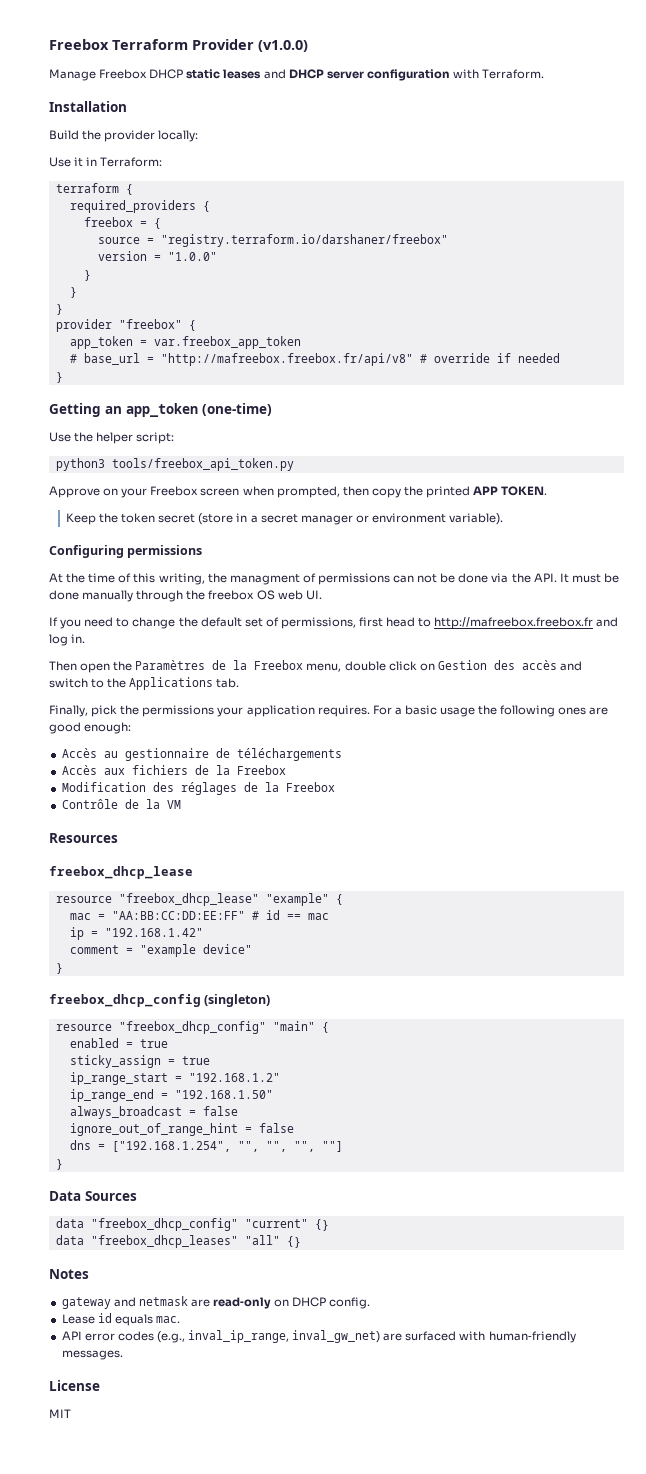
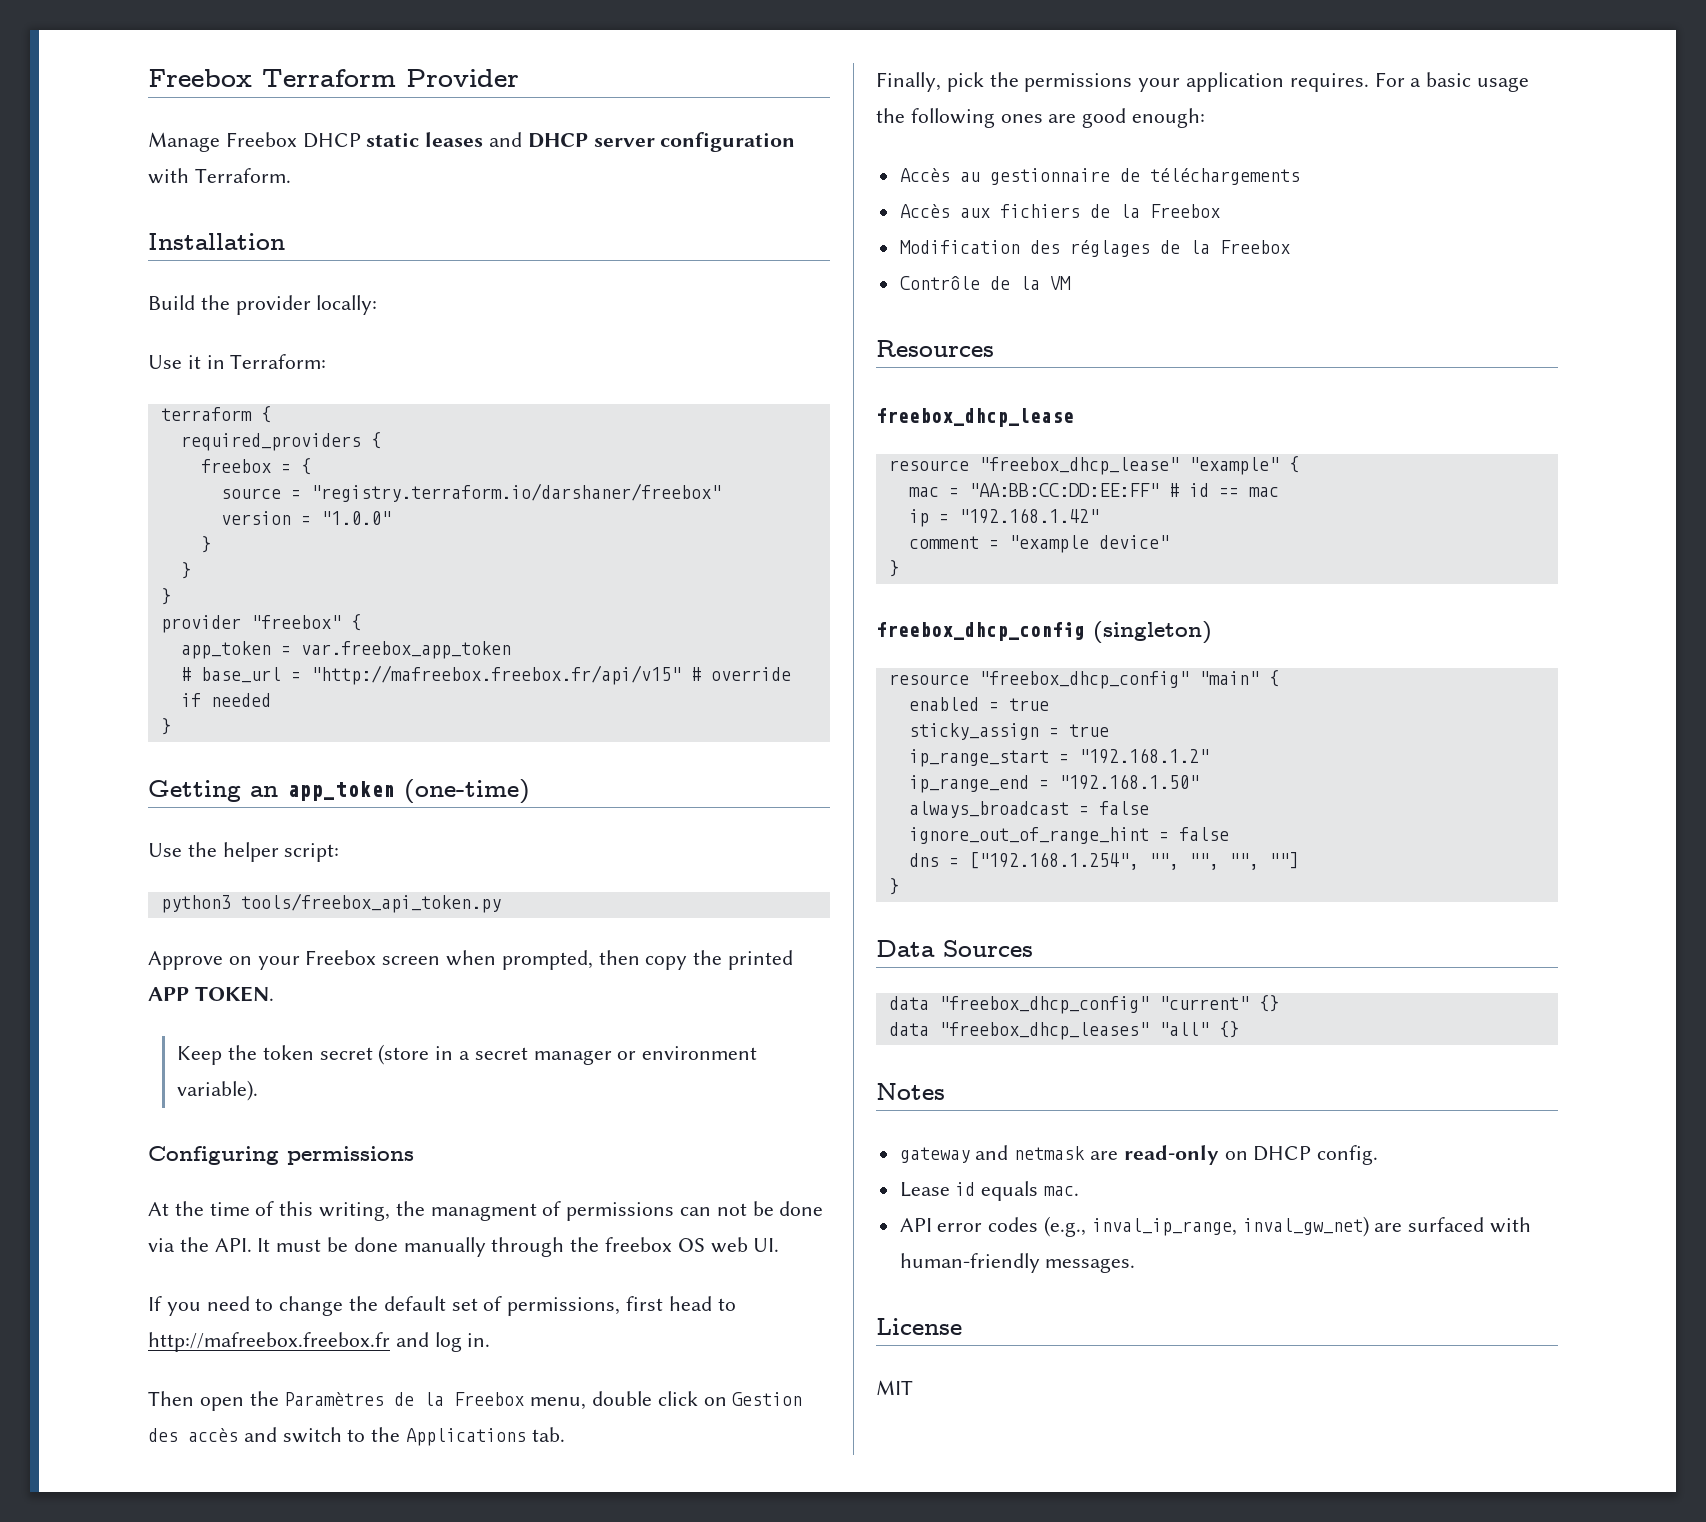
[258,40,308,52] (v1.0.0) -> (519, 78) none
[160,353,413,366] "http://mafreebox.freebox.fr/api/v8" -> [310,665,681,685] "http://mafreebox.freebox.fr/api/v15"

